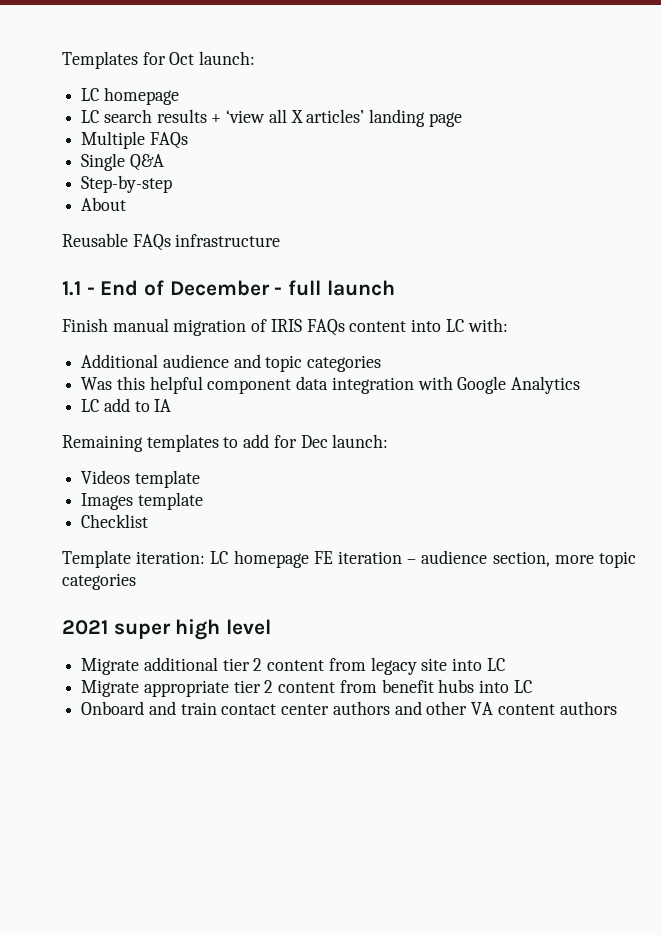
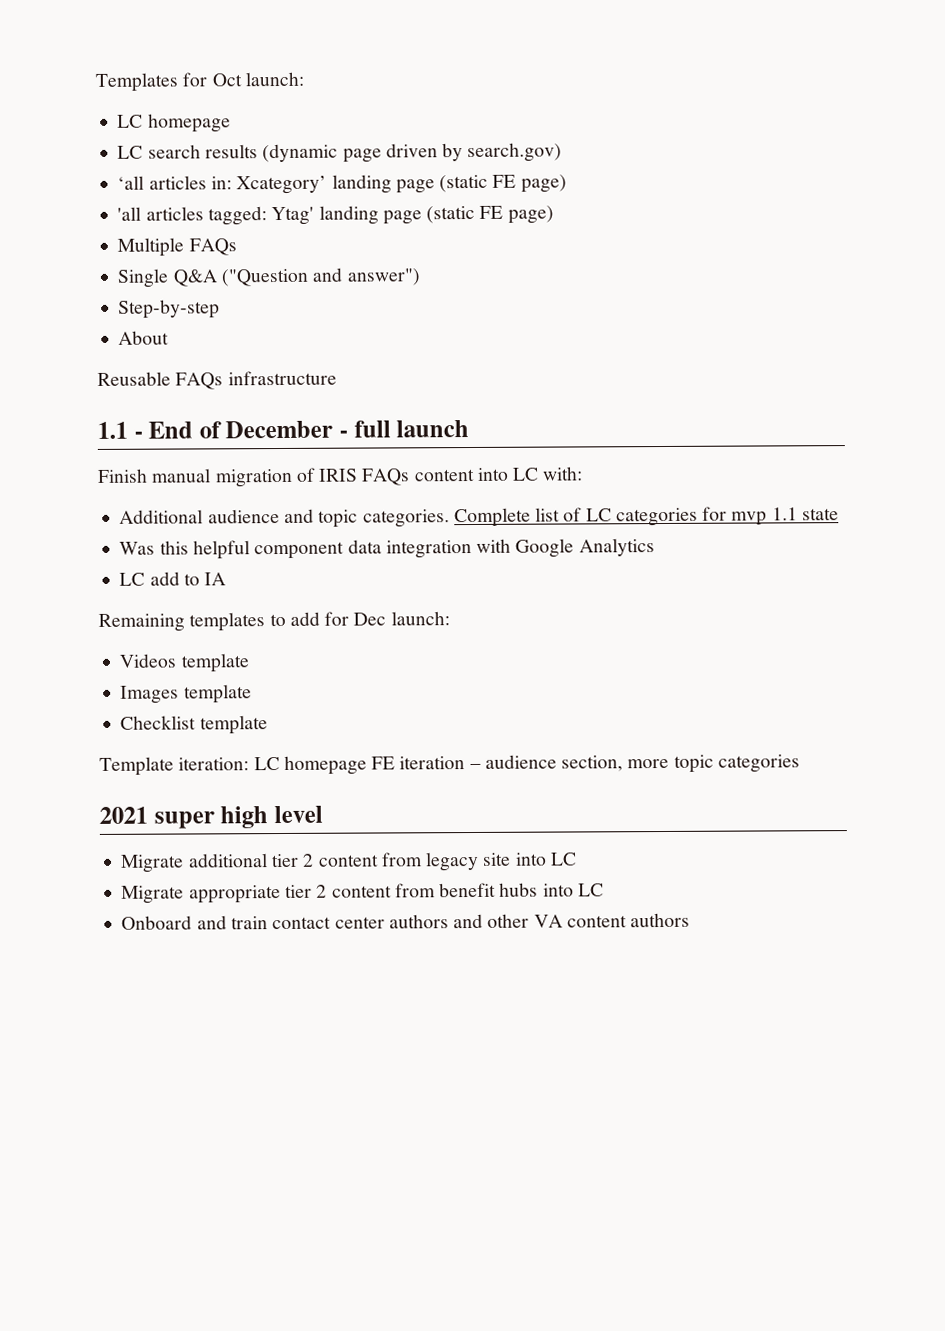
[211,109,462,127] + ‘view all X articles’ landing page -> [262,142,563,163] [117,174,567,195] [117,205,554,226] (dynamic page driven by search.gov) // ‘all articles in: Xcategory’ landing page (static FE page) // 'all articles tagged: Ytag' landing page (static FE page)
(164, 162) none -> [220,267,421,287] ("Question and answer")
[307,355,382,372] categories -> [362,506,839,528] categories. Complete list of LC categories for mvp 1.1 state
(149, 521) none -> [199,715,268,735] template

